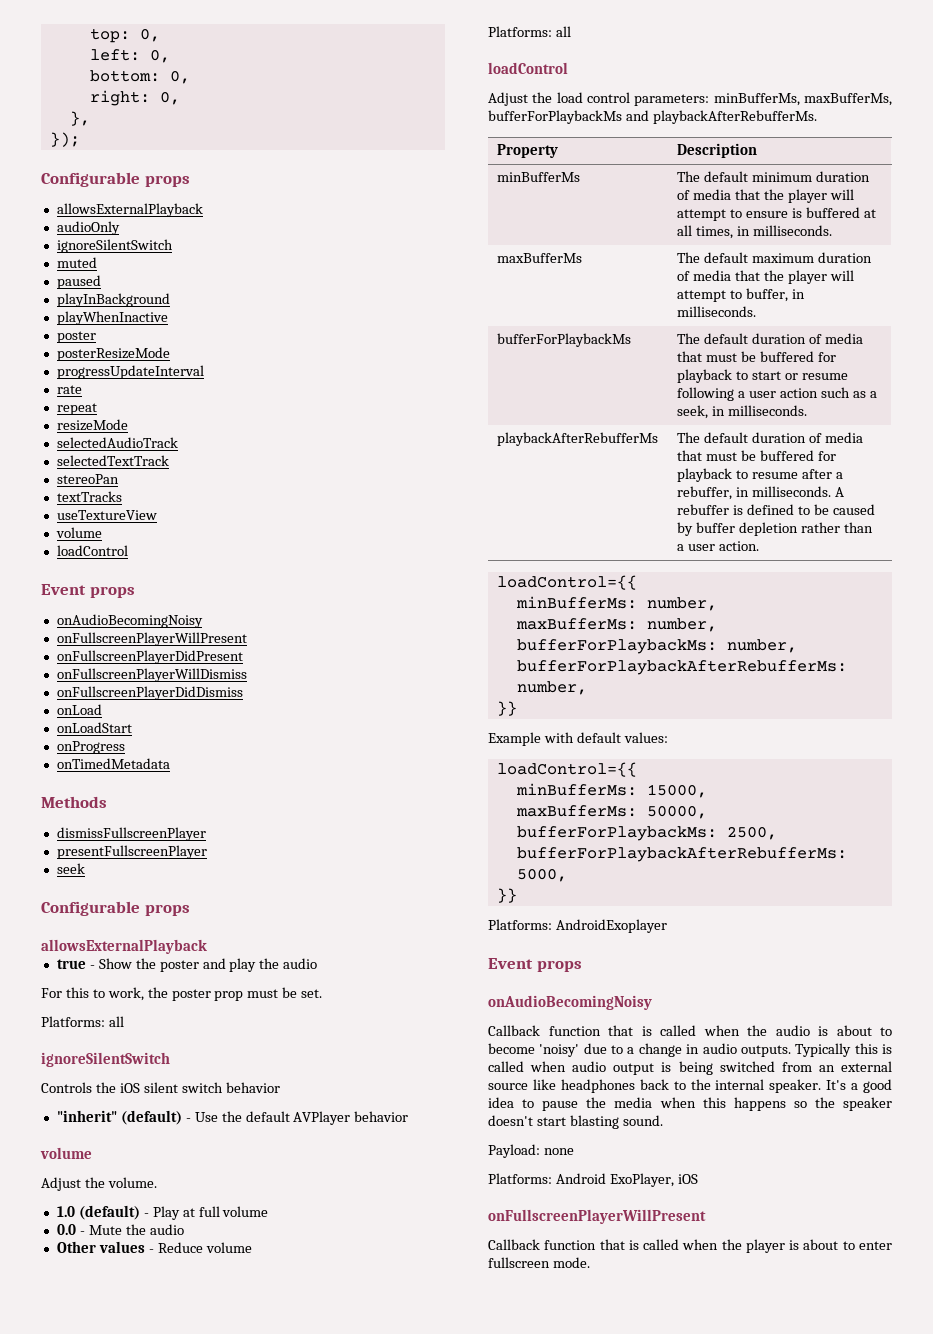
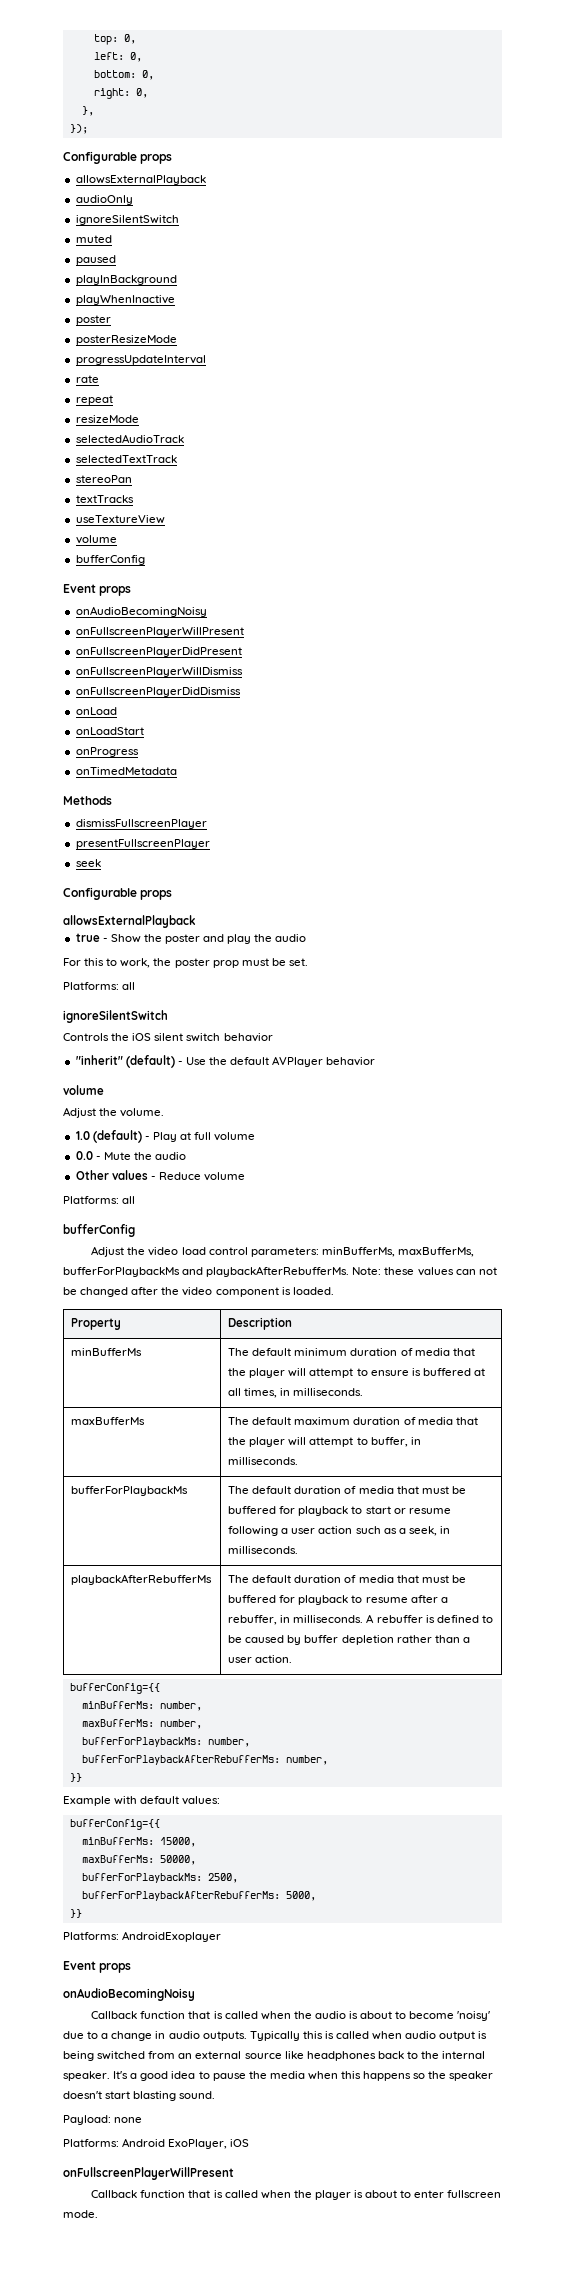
[56,545,128,556] loadControl -> [75,555,145,565] bufferConfig
[488,62,568,74] [488,92,553,106] loadControl // Adjust the -> [63,1224,135,1237] [91,1246,179,1257] bufferConfig // Adjust the video
(817, 117) none -> [352,1267,497,1276] [63,1287,334,1297] Note: these values can not be changed after the video component is loaded.
[496,575,637,590] loadControl={{ -> [69,1683,160,1694] bufferConfig={{
[496,762,637,777] loadControl={{ -> [69,1819,160,1830] bufferConfig={{

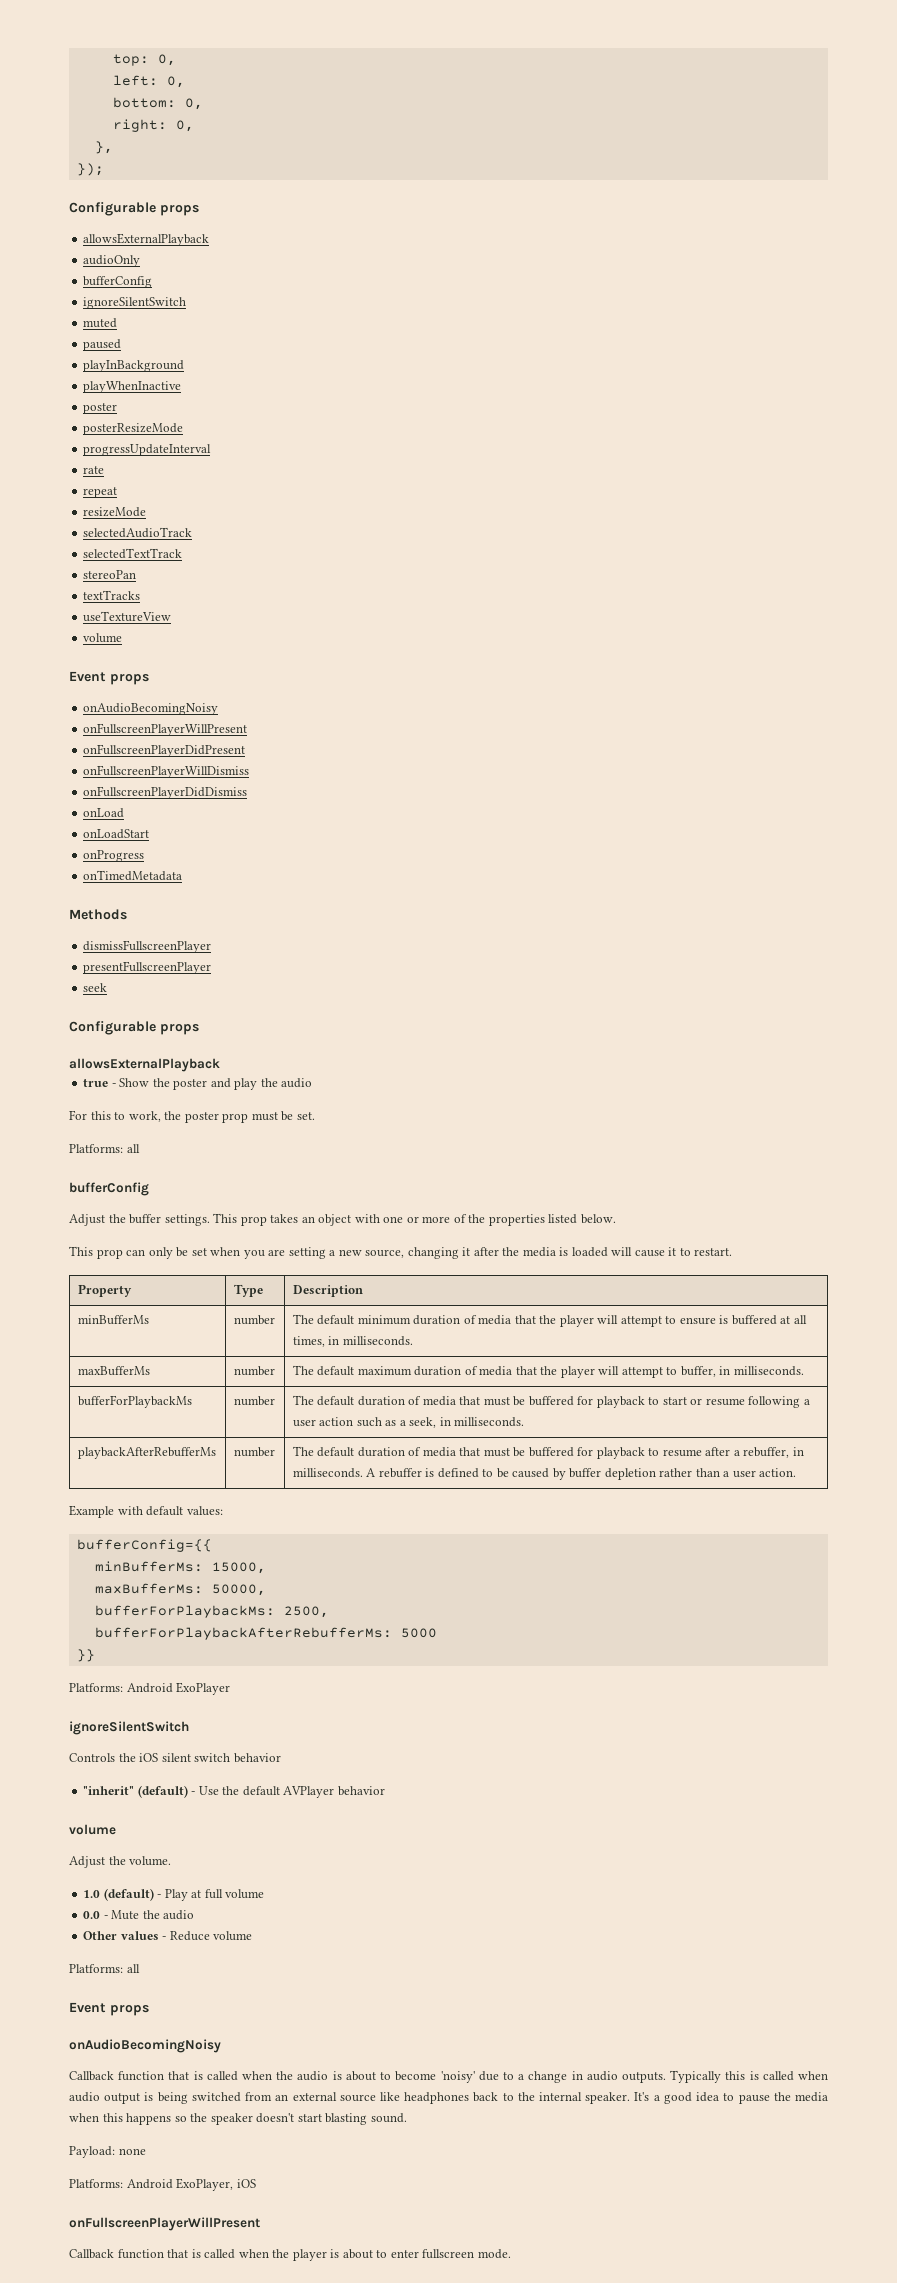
(133, 200) none -> [83,276,153,288] // bufferConfig
[75,555,145,565] // bufferConfig -> (123, 638) none
(136, 986) none -> [69,1182,149,1196] [69,1213,616,1226] [69,1246,733,1259] [77,1284,132,1297] [233,1284,263,1297] [292,1285,363,1297] [77,1315,149,1325] [233,1315,275,1325] [292,1314,807,1327] [292,1336,413,1347] [77,1366,150,1376] [233,1366,275,1376] [292,1365,804,1378] [77,1395,192,1408] [233,1396,275,1406] [292,1395,810,1408] [292,1417,525,1428] [77,1447,216,1459] [233,1447,275,1457] [292,1446,804,1459] [292,1468,797,1480] [69,1505,223,1518] [76,1539,212,1552] [94,1561,266,1574] [94,1583,266,1596] [94,1605,329,1618] [94,1627,437,1640] [76,1649,95,1662] [69,1682,231,1695] // bufferConfig // Adjust the buffer settings. This prop takes an object with one or more of the properties listed below. // This prop can only be set when you are setting a new source, changing it after the media is loaded will cause it to restart. // Property | Type | Description // minBufferMs | number | The default minimum duration of media that the player will attempt to ensure is buffered at all times, in milliseconds. // maxBufferMs | number | The default maximum duration of media that the player will attempt to buffer, in milliseconds. // bufferForPlaybackMs | number | The default duration of media that must be buffered for playback to start or resume following a user action such as a seek, in milliseconds. // playbackAfterRebufferMs | number | The default duration of media that must be buffered for playback to resume after a rebuffer, in milliseconds. A rebuffer is defined to be caused by buffer depletion rather than a user action. // Example with default values: // bufferConfig={{ // minBufferMs: 15000, // maxBufferMs: 50000, // bufferForPlaybackMs: 2500, // bufferForPlaybackAfterRebufferMs: 5000 // }} // Platforms: Android ExoPlayer
[63,1224,135,1237] [91,1246,474,1257] [63,1266,497,1277] [63,1287,334,1297] [71,1318,122,1330] [228,1317,293,1330] [71,1348,143,1356] [228,1348,475,1356] [228,1368,485,1378] [228,1388,364,1398] [71,1417,146,1425] [228,1417,478,1425] [228,1437,421,1447] [228,1457,299,1465] [71,1486,189,1496] [228,1486,466,1494] [228,1506,451,1516] [228,1526,450,1536] [228,1546,299,1554] [71,1574,213,1585] [228,1575,466,1583] [228,1595,448,1605] [228,1614,493,1625] [228,1635,470,1645] [228,1655,293,1663] [69,1683,160,1694] [81,1701,202,1711] [81,1719,202,1729] [81,1737,250,1747] [81,1755,328,1765] [69,1773,82,1782] [63,1796,221,1806] [69,1819,160,1830] [81,1837,196,1847] [81,1855,196,1865] [81,1873,238,1883] [81,1891,316,1901] [69,1909,82,1918] [63,1931,222,1942] // bufferConfig // Adjust the video load control parameters: minBufferMs, maxBufferMs, bufferForPlaybackMs and playbackAfterRebufferMs. Note: these values can not be changed after the video component is loaded. // Property | Description // minBufferMs | The default minimum duration of media that the player will attempt to ensure is buffered at all times, in milliseconds. // maxBufferMs | The default maximum duration of media that the player will attempt to buffer, in milliseconds. // bufferForPlaybackMs | The default duration of media that must be buffered for playback to start or resume following a user action such as a seek, in milliseconds. // playbackAfterRebufferMs | The default duration of media that must be buffered for playback to resume after a rebuffer, in milliseconds. A rebuffer is defined to be caused by buffer depletion rather than a user action. // bufferConfig={{ // minBufferMs: number, // maxBufferMs: number, // bufferForPlaybackMs: number, // bufferForPlaybackAfterRebufferMs: number, // }} // Example with default values: // bufferConfig={{ // minBufferMs: 15000, // maxBufferMs: 50000, // bufferForPlaybackMs: 2500, // bufferForPlaybackAfterRebufferMs: 5000, // }} // Platforms: AndroidExoplayer -> (140, 1968) none

